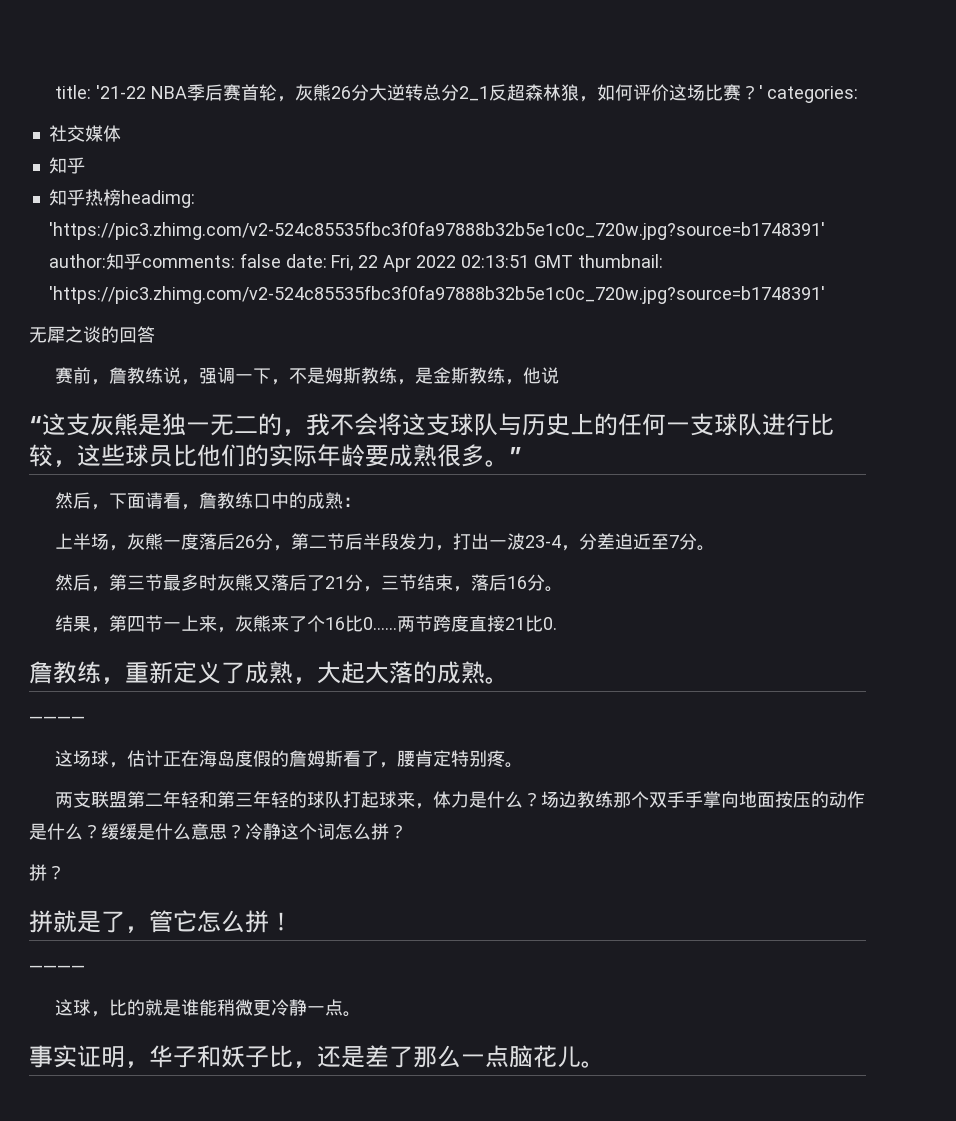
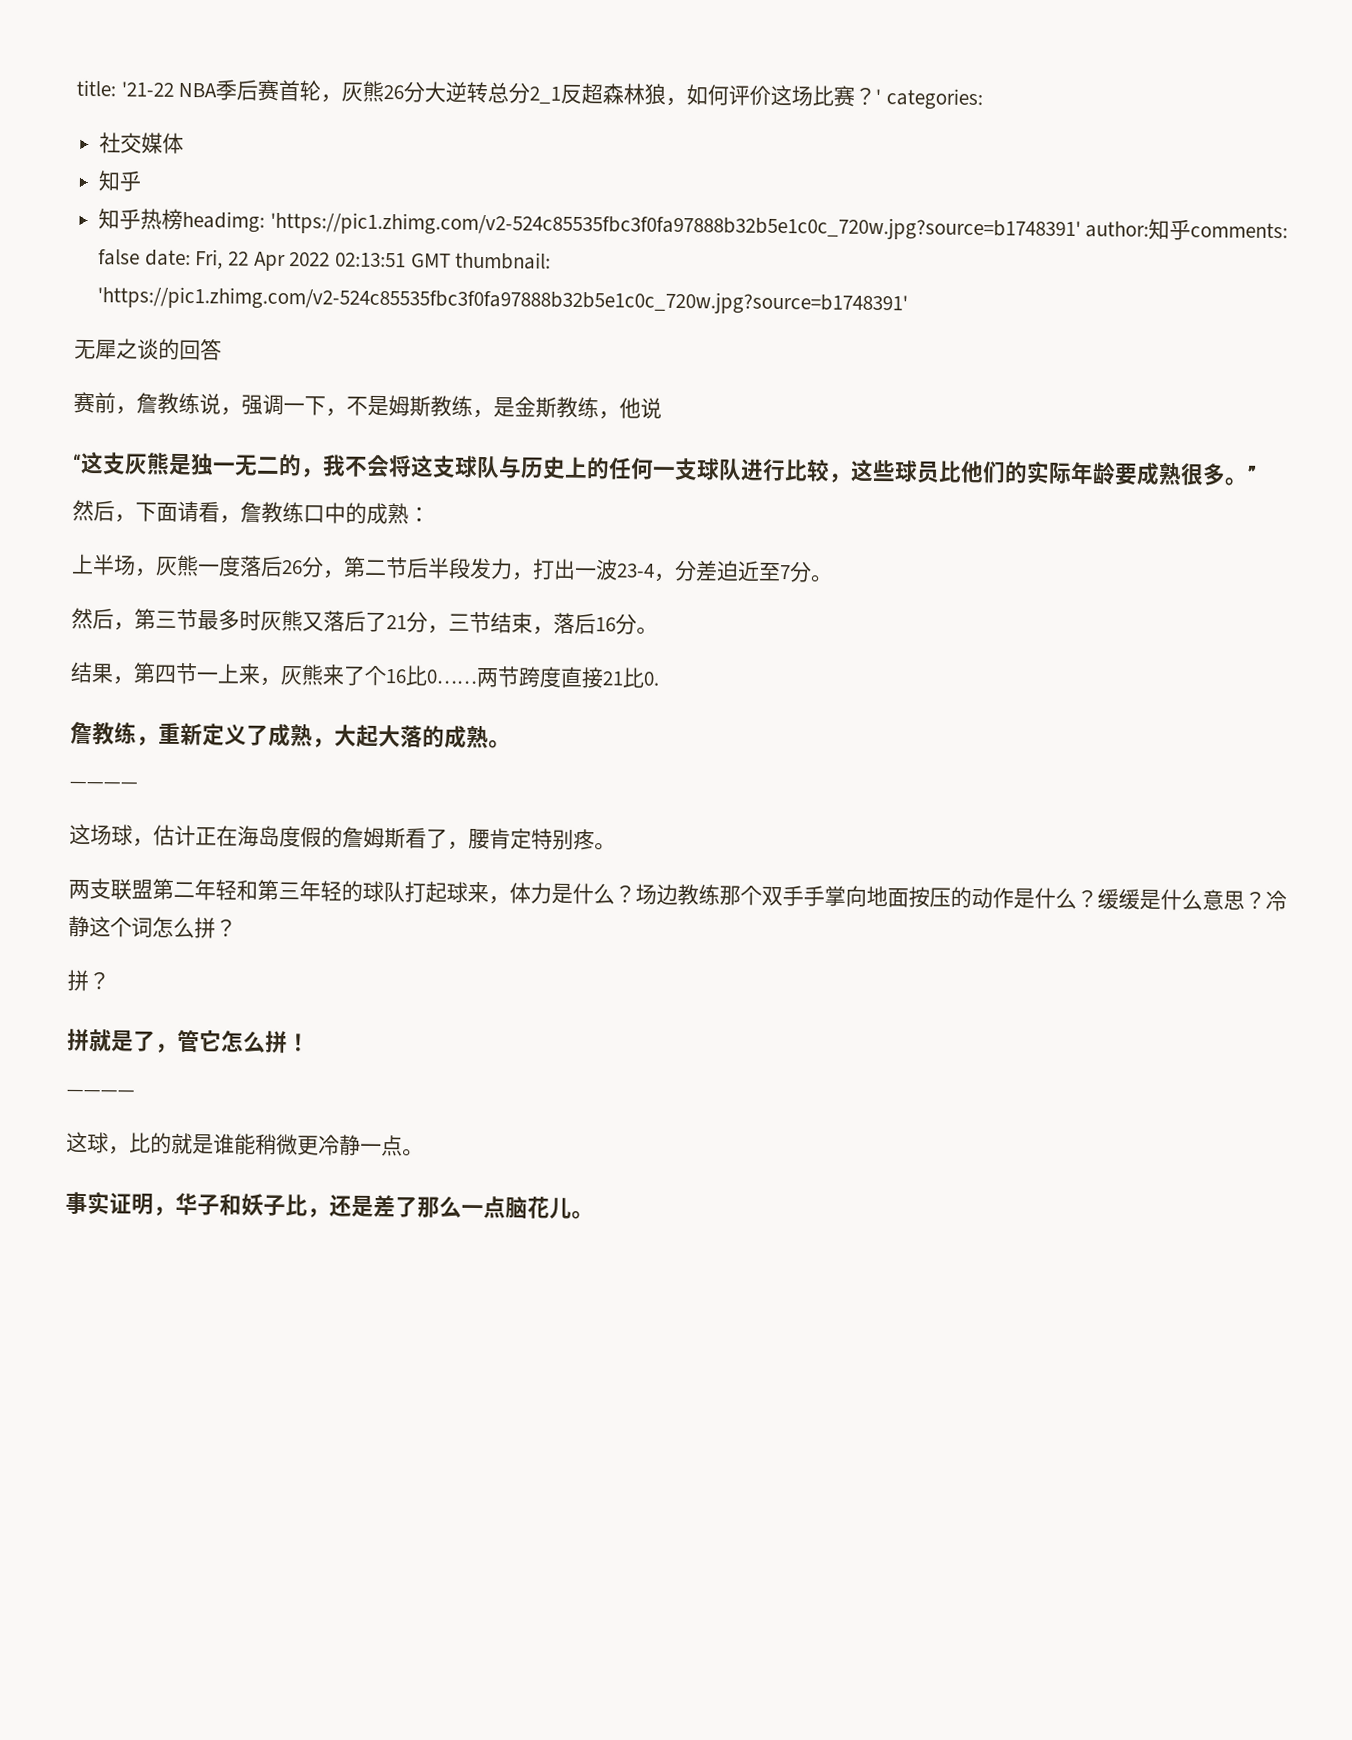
[48,221,825,240] 'https://pic3.zhimg.com/v2-524c85535fbc3f0fa97888b32b5e1c0c_720w.jpg?source=b1748391' -> [269,211,1081,242] 'https://pic1.zhimg.com/v2-524c85535fbc3f0fa97888b32b5e1c0c_720w.jpg?source=b1748391'
[48,285,825,304] 'https://pic3.zhimg.com/v2-524c85535fbc3f0fa97888b32b5e1c0c_720w.jpg?source=b1748391' -> [97,286,909,316] 'https://pic1.zhimg.com/v2-524c85535fbc3f0fa97888b32b5e1c0c_720w.jpg?source=b1748391'

